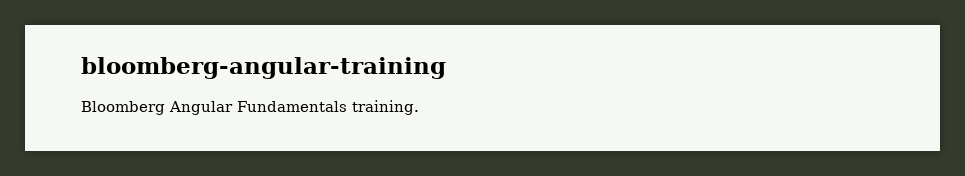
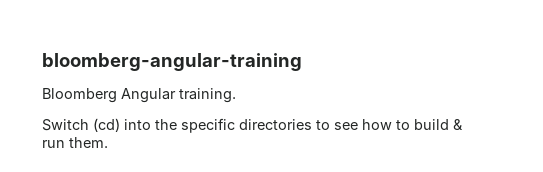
[237,101,347,112] Fundamentals -> (176, 95) none
(419, 107) none -> [42,118,463,133] [42,137,108,148] // Switch (cd) into the specific directories to see how to build & run them.

